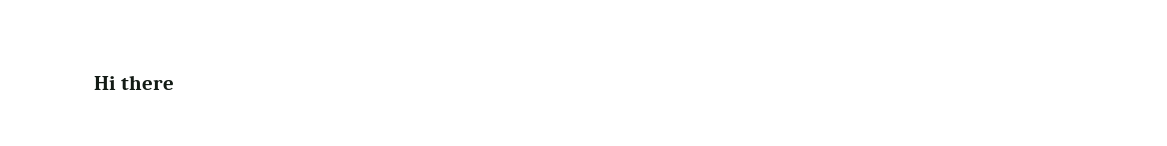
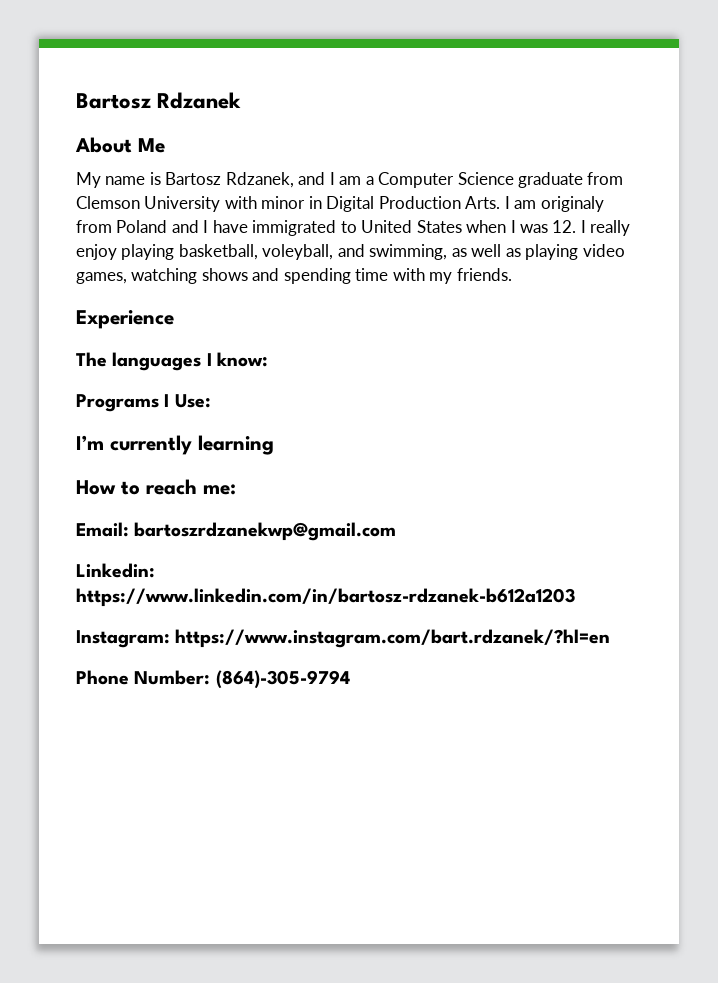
[94,75,174,90] Hi there -> [76,92,242,109] [75,137,165,153] [76,172,624,188] [76,196,604,212] [76,220,631,236] [76,244,625,260] [76,268,512,284] [76,310,174,329] [76,352,268,371] [76,394,211,412] [76,435,274,455] [76,479,236,495] [76,522,397,541] [76,563,155,578] [76,588,575,607] [76,629,611,648] [76,670,350,689] Bartosz Rdzanek // About Me // My name is Bartosz Rdzanek, and I am a Computer Science graduate from Clemson University with minor in Digital Production Arts. I am originaly from Poland and I have immigrated to United States when I was 12. I really enjoy playing basketball, voleyball, and swimming, as well as playing video games, watching shows and spending time with my friends. // Experience // The languages I know: // Programs I Use: // I’m currently learning // How to reach me: // Email: bartoszrdzanekwp@gmail.com // Linkedin: https://www.linkedin.com/in/bartosz-rdzanek-b612a1203 // Instagram: https://www.instagram.com/bart.rdzanek/?hl=en // Phone Number: (864)-305-9794

